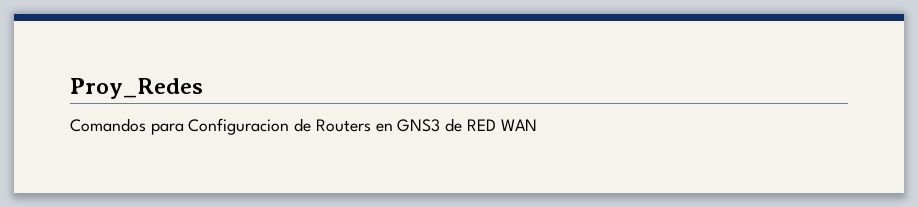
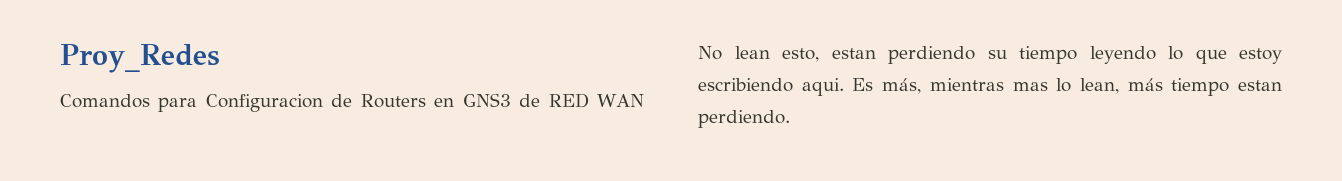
(537, 125) none -> [698,46,1282,64] [698,78,1282,96] [698,110,790,128] No lean esto, estan perdiendo su tiempo leyendo lo que estoy escribiendo aqui. Es más, mientras mas lo lean, más tiempo estan perdiendo.

